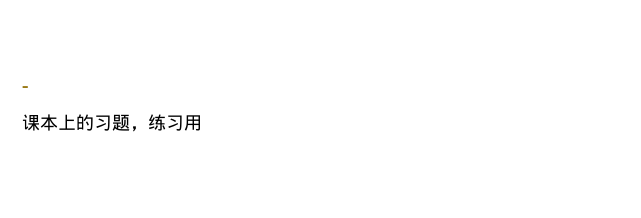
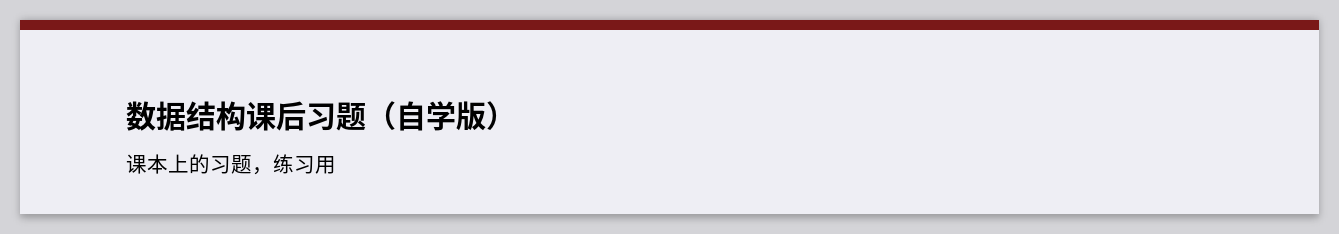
[22,86,28,93] - -> [126,101,516,131] 数据结构课后习题（自学版）

